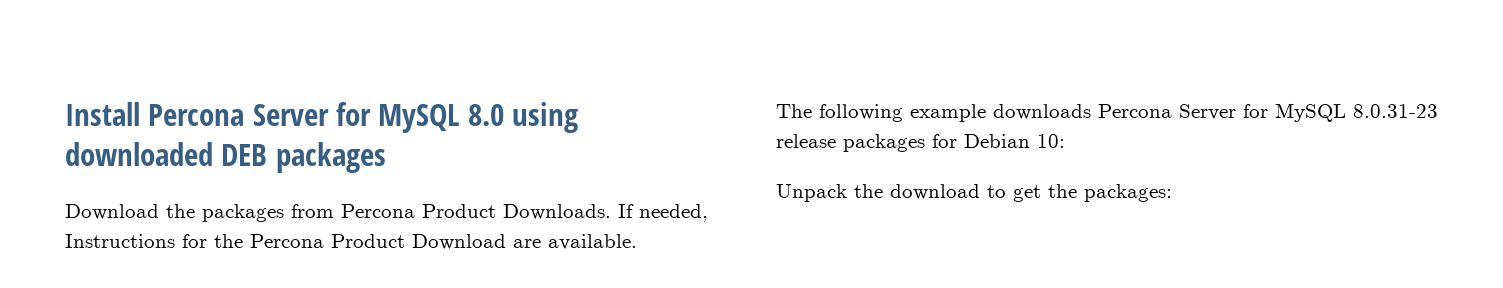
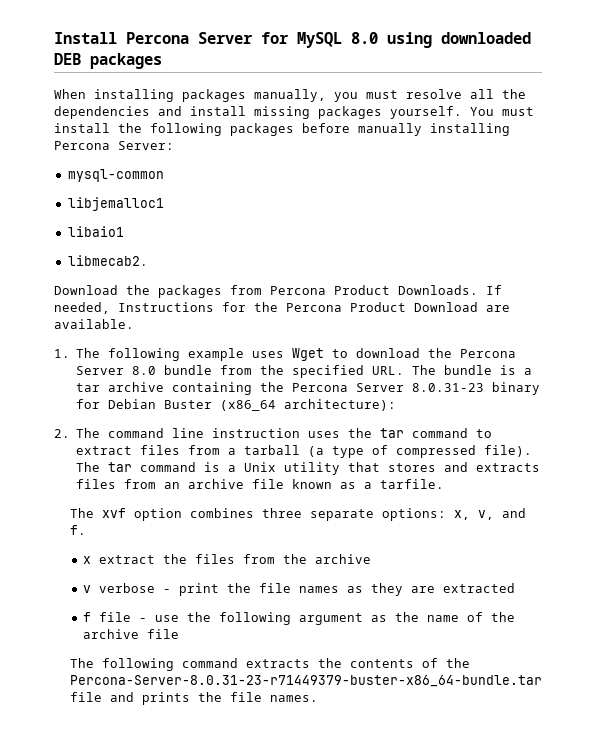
(386, 157) none -> [54,89,526,102] [54,106,534,119] [54,123,510,136] [54,141,174,150] [67,169,164,182] [67,197,164,211] [67,226,124,237] [67,255,148,266] // When installing packages manually, you must resolve all the dependencies and install missing packages yourself. You must install the following packages before manually installing Percona Server: // mysql-common // libjemalloc1 // libaio1 // libmecab2.
(637, 242) none -> [54,349,70,358] 1.
[993,103,1438,122] [776,134,1065,152] [776,184,1172,202] downloads Percona Server for MySQL 8.0.31-23 release packages for Debian 10: // Unpack the download to get the packages: -> [252,348,517,361] [76,365,533,378] [76,382,541,395] [76,399,397,411] [54,428,493,438] [76,445,533,458] [76,462,541,475] [76,479,445,489] [69,508,526,521] [69,525,86,535] [83,554,372,564] [83,583,516,596] [83,612,516,625] [83,629,180,639] [69,658,470,671] [69,675,542,687] [69,692,318,705] uses Wget to download the Percona Server 8.0 bundle from the specified URL. The bundle is a tar archive containing the Percona Server 8.0.31-23 binary for Debian Buster (x86_64 architecture): // 2. The command line instruction uses the tar command to extract files from a tarball (a type of compressed file). The tar command is a Unix utility that stores and extracts files from an archive file known as a tarfile. // The xvf option combines three separate options: x, v, and f. // x extract the files from the archive // v verbose - print the file names as they are extracted // f file - use the following argument as the name of the archive file // The following command extracts the contents of the Percona-Server-8.0.31-23-r71449379-buster-x86_64-bundle.tar file and prints the file names.

